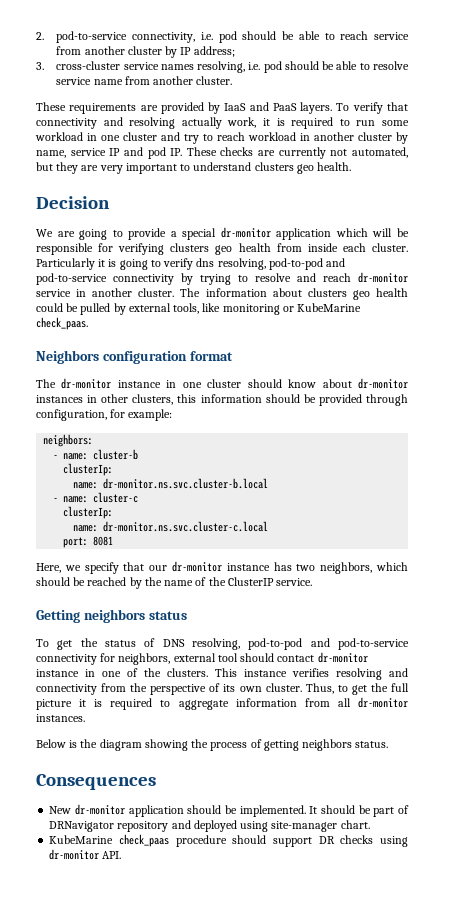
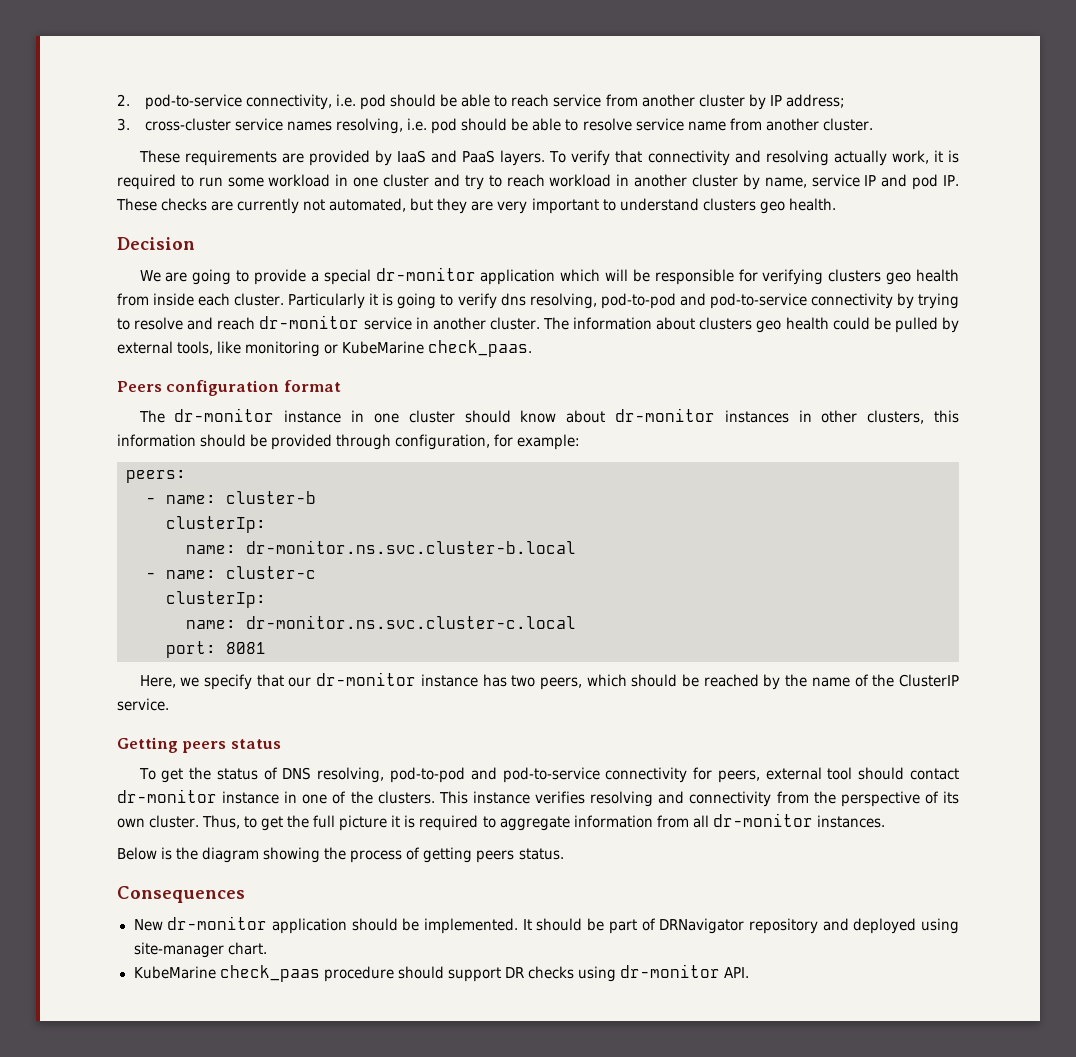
[36,350,99,364] Neighbors -> [117,381,162,392] Peers
[43,434,94,447] neighbors: -> [126,470,186,483] peers:
[320,562,373,574] neighbors, -> [539,677,582,690] peers,
[83,609,145,623] neighbors -> [182,741,227,753] peers
[118,653,171,665] neighbors, -> [717,770,760,783] peers,
[302,739,353,751] neighbors -> [476,850,515,863] peers

